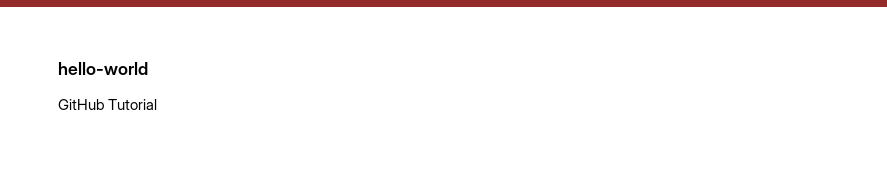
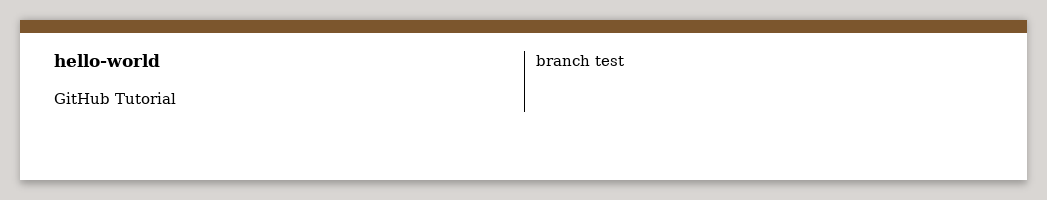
(158, 104) none -> [536,55,624,66] // branch test

